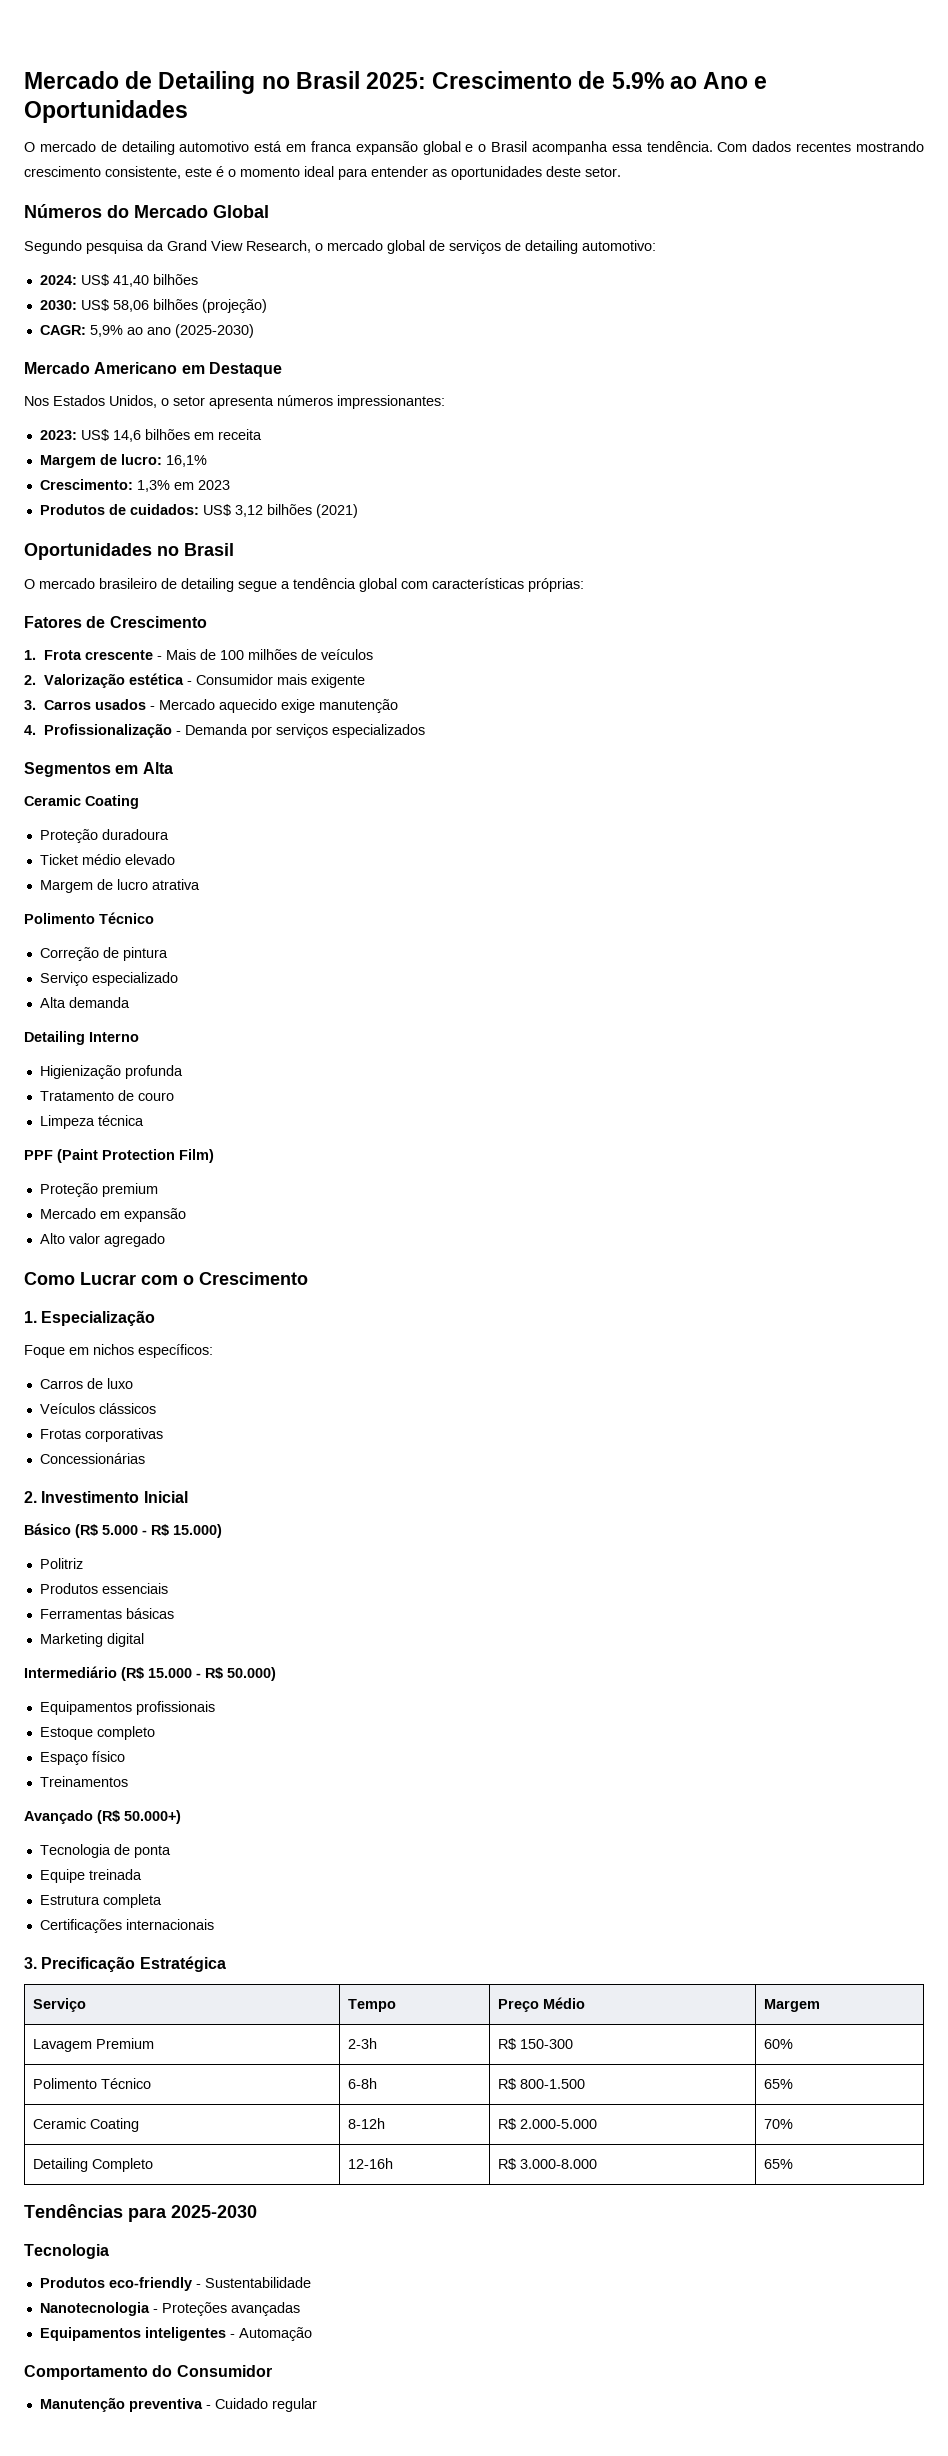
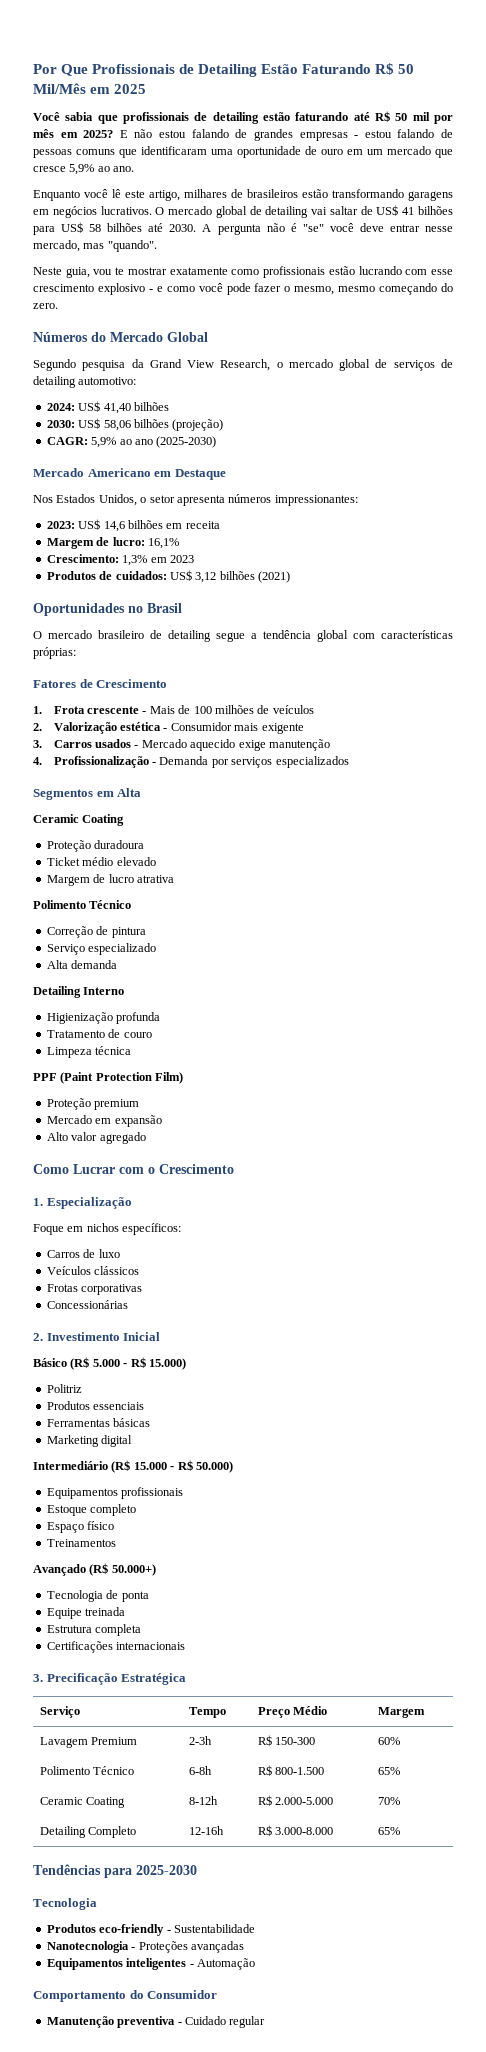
[24,71,768,94] [24,100,188,123] [24,141,925,155] [24,166,621,180] Mercado de Detailing no Brasil 2025: Crescimento de 5.9% ao Ano e Oportunidades // O mercado de detailing automotivo está em franca expansão global e o Brasil acompanha essa tendência. Com dados recentes mostrando crescimento consistente, este é o momento ideal para entender as oportunidades deste setor. -> [33,63,415,77] [33,83,147,94] [33,111,453,124] [33,129,454,141] [33,146,453,158] [33,164,135,175] [33,189,453,201] [33,205,454,218] [33,222,453,235] [33,240,157,252] [33,266,454,278] [33,283,453,295] [33,303,58,309] Por Que Profissionais de Detailing Estão Faturando R$ 50 Mil/Mês em 2025 // Você sabia que profissionais de detailing estão faturando até R$ 50 mil por mês em 2025? E não estou falando de grandes empresas - estou falando de pessoas comuns que identificaram uma oportunidade de ouro em um mercado que cresce 5,9% ao ano. // Enquanto você lê este artigo, milhares de brasileiros estão transformando garagens em negócios lucrativos. O mercado global de detailing vai saltar de US$ 41 bilhões para US$ 58 bilhões até 2030. A pergunta não é "se" você deve entrar nesse mercado, mas "quando". // Neste guia, vou te mostrar exatamente como profissionais estão lucrando com esse crescimento explosivo - e como você pode fazer o mesmo, mesmo começando do zero.

